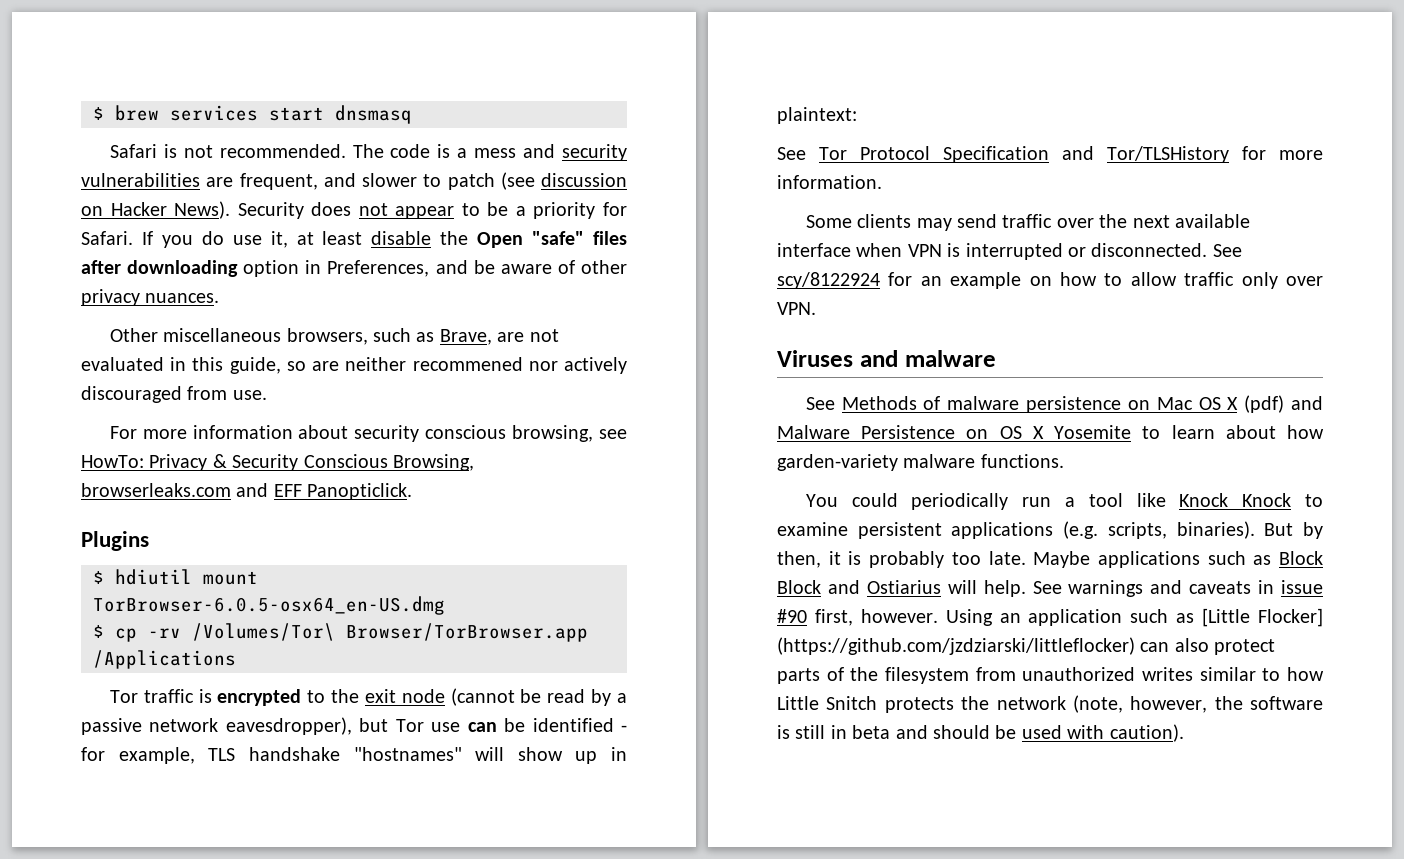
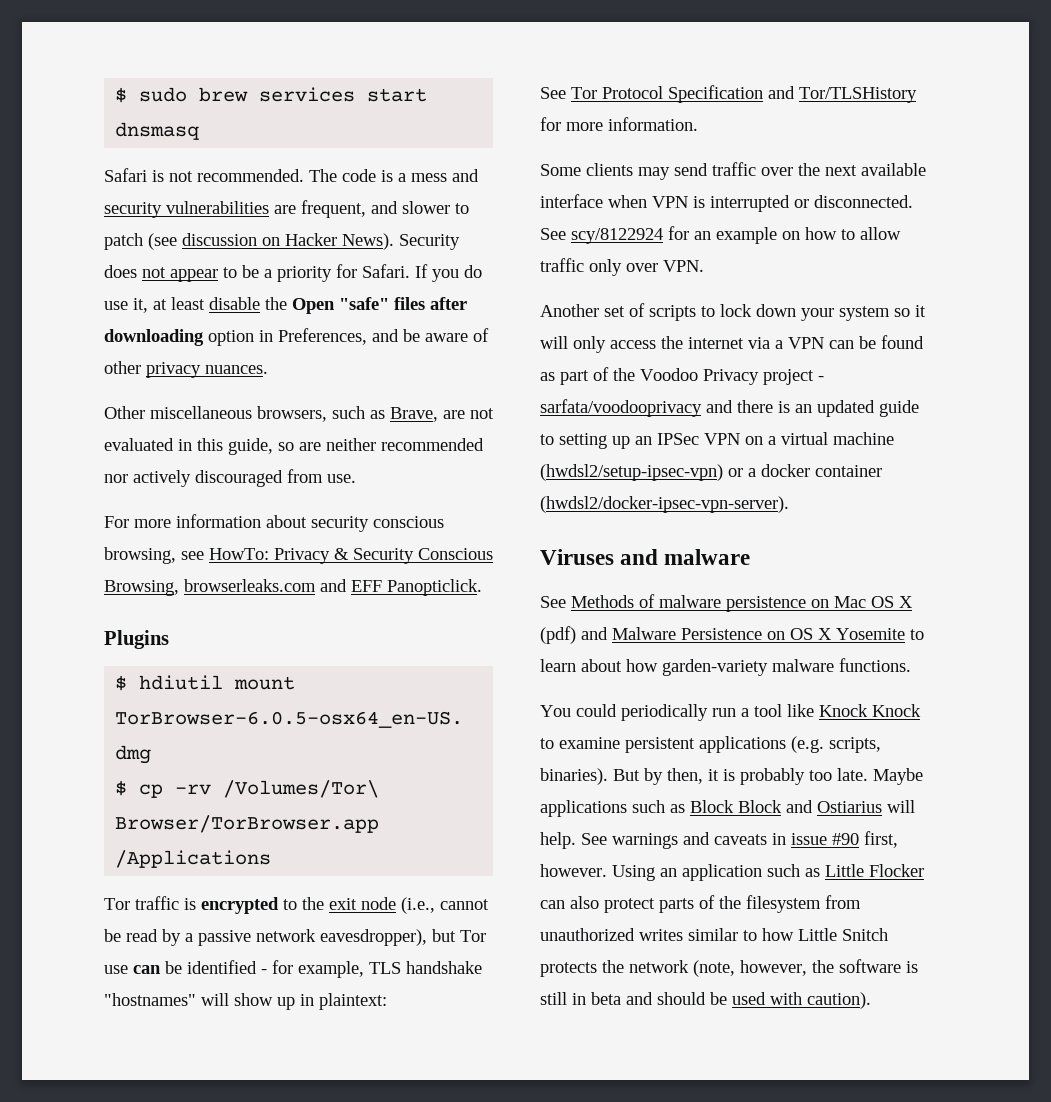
[93,107,104,120] $ -> [115,87,188,103] $ sudo
[412,357,523,371] recommened -> [381,438,484,451] recommended
[450,688,515,706] (cannot -> [401,897,489,914] (i.e., cannot
(816, 308) none -> [540,303,926,321] [540,335,924,353] [540,367,824,385] [540,399,919,417] [540,432,894,449] [540,464,882,481] [540,496,789,513] // Another set of scripts to lock down your system so it will only access the internet via a VPN can be found as part of the Voodoo Privacy project - sarfata/voodooprivacy and there is an updated guide to setting up an IPSec VPN on a virtual machine (hwdsl2/setup-ipsec-vpn) or a docker container (hwdsl2/docker-ipsec-vpn-server).
[1202,608,1323,627] [777,637,1135,655] [Little Flocker] (https://github.com/jzdziarski/littleflocker) -> [825,864,924,877] Little Flocker

